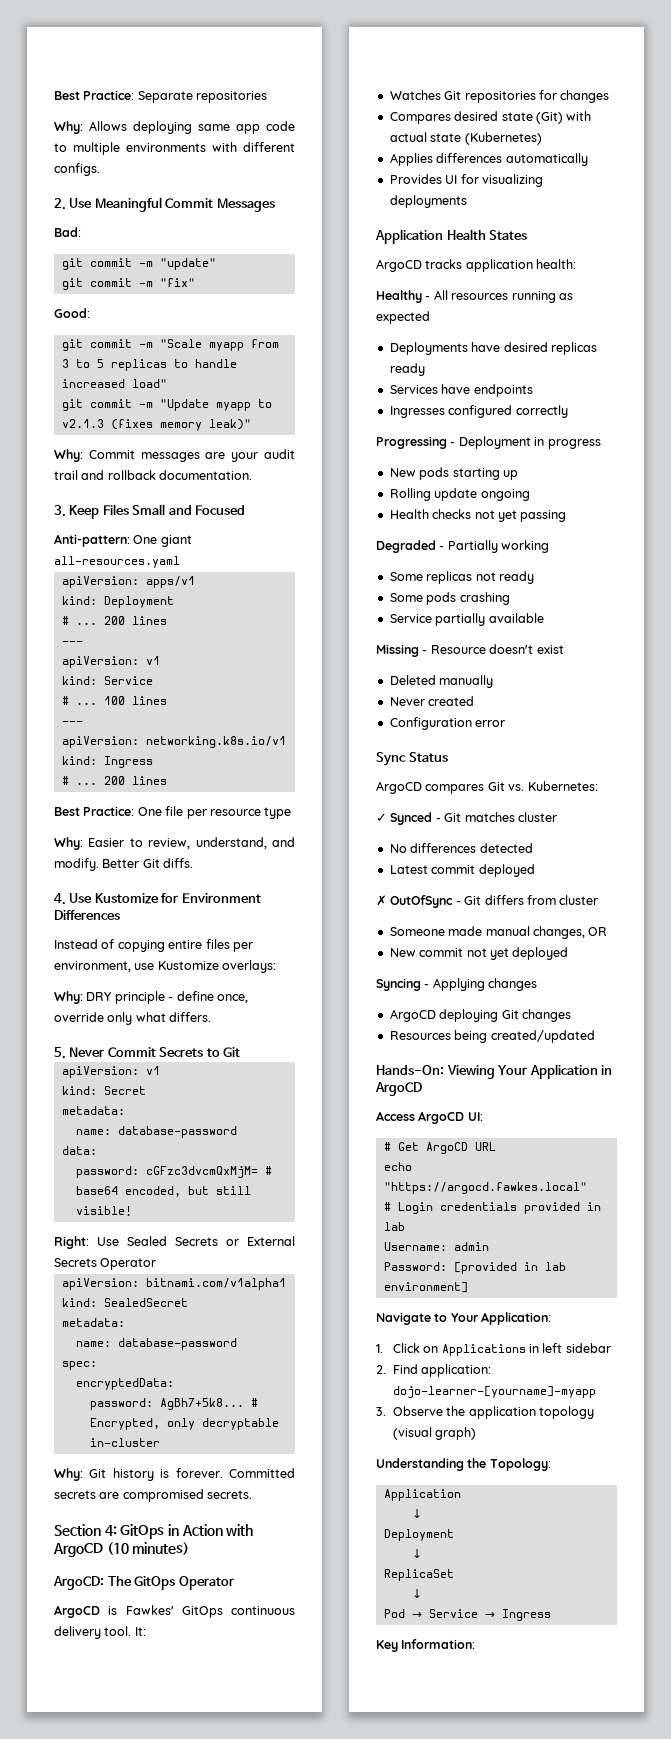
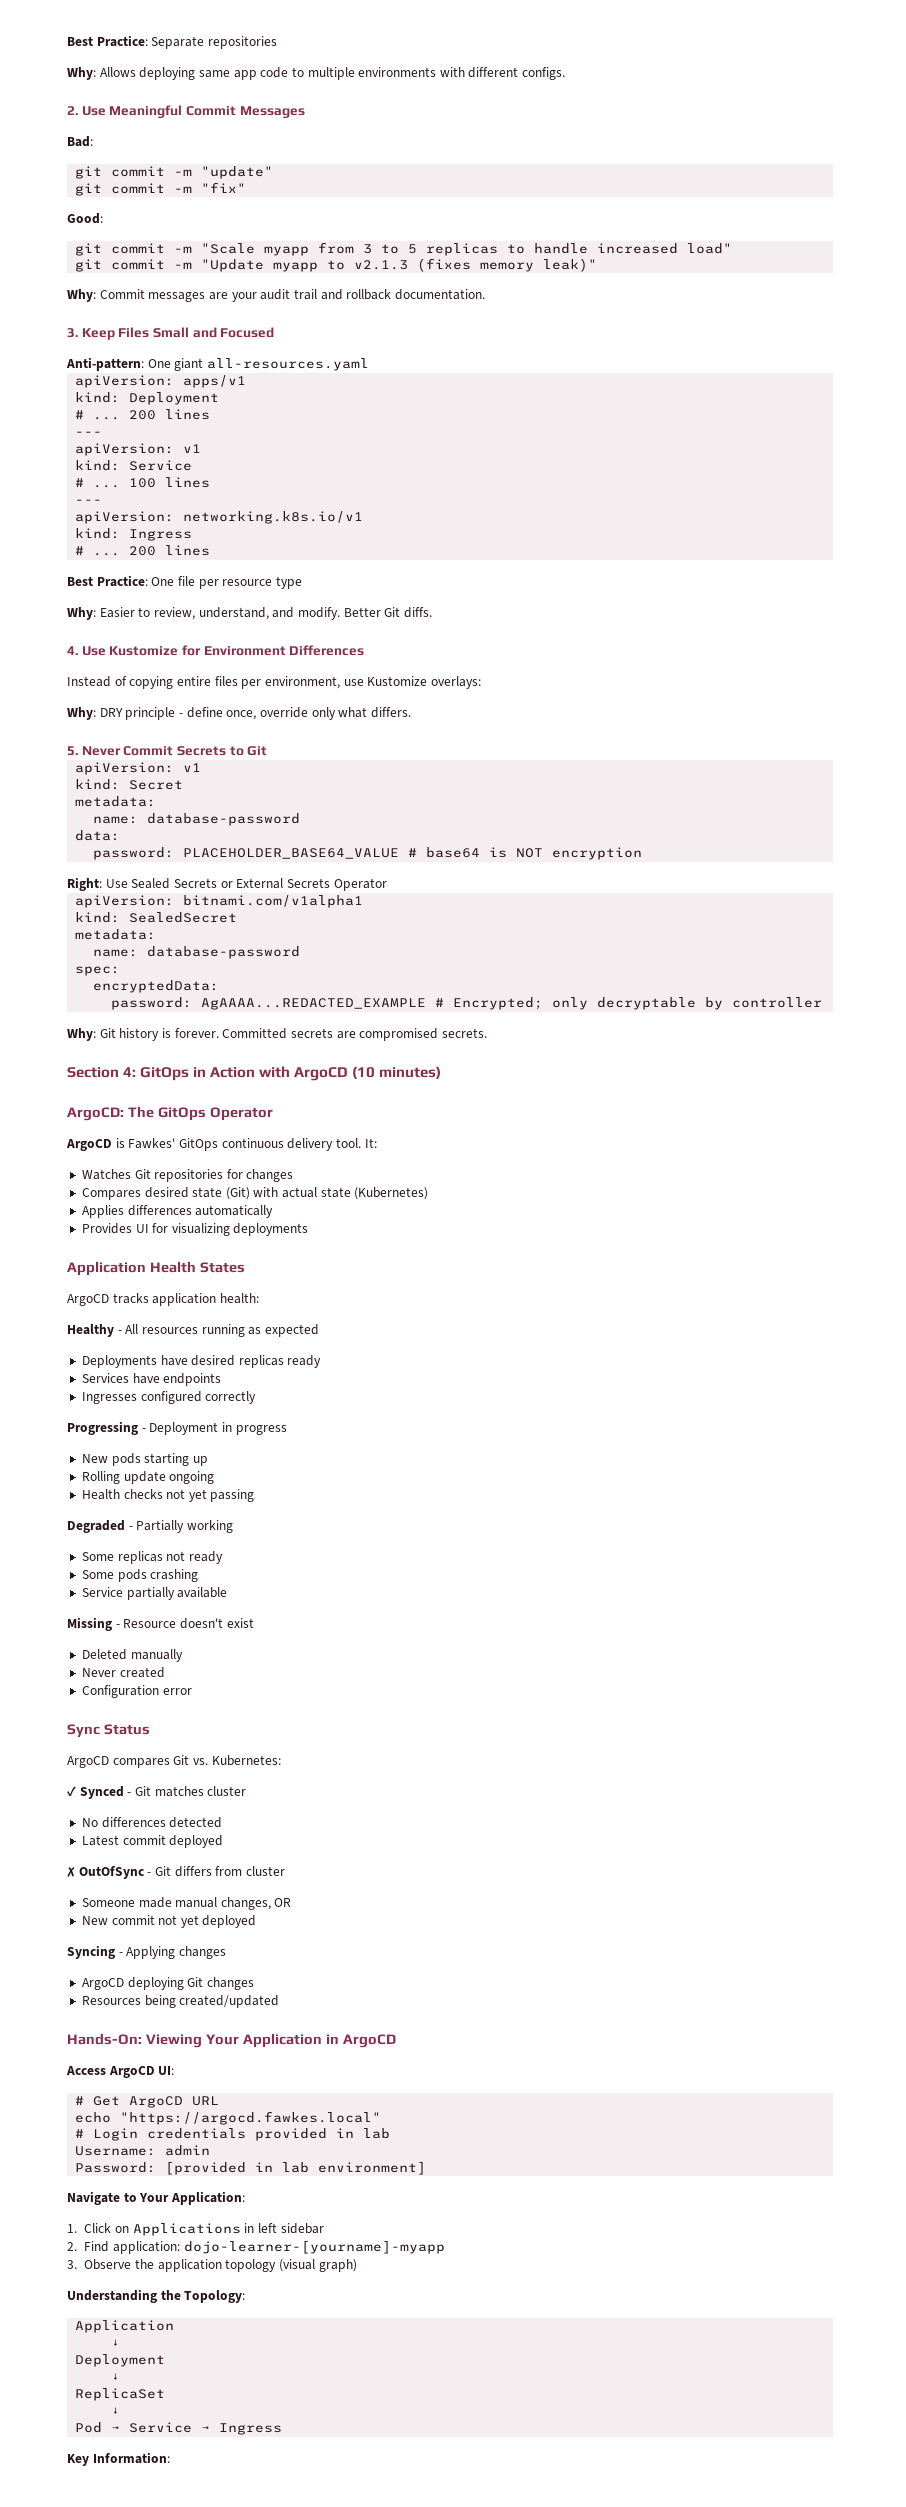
[145,1166,258,1178] cGFzc3dvcmQxMjM= -> [183,848,400,859] PLACEHOLDER_BASE64_VALUE
[124,1186,251,1197] [75,1206,132,1216] encoded, but still visible! -> [489,847,643,860] is NOT encryption
[159,1398,258,1410] [89,1418,279,1430] [89,1438,160,1447] AgBh7+5k8... # Encrypted, only decryptable in-cluster -> [201,997,823,1010] AgAAAA...REDACTED_EXAMPLE # Encrypted; only decryptable by controller

